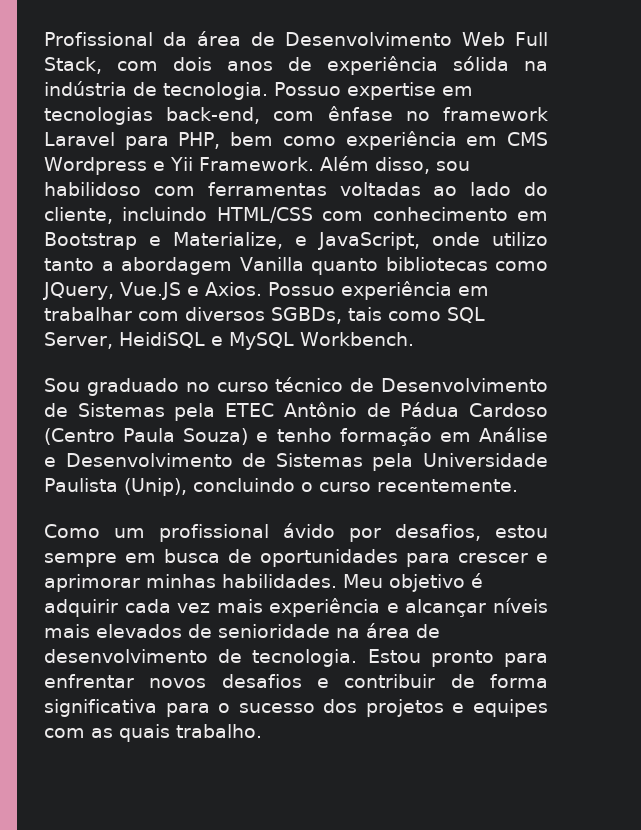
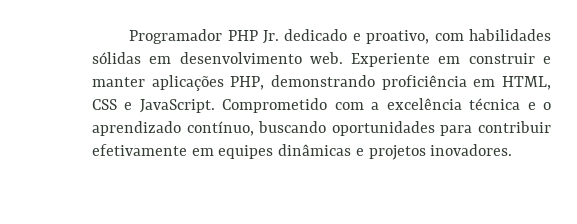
[44,31,549,46] [44,56,548,75] [44,81,473,100] [44,106,548,125] [44,131,548,150] [44,156,470,175] [44,182,548,196] [44,207,548,224] [44,232,548,250] [44,257,548,275] [43,281,489,300] [44,307,485,324] [44,332,414,350] [44,377,548,396] [44,402,548,421] [44,427,548,446] [44,453,548,471] [44,478,518,496] [44,523,548,542] [44,549,548,567] [44,573,483,592] [44,598,548,617] [44,623,440,638] [44,649,548,667] [44,674,548,688] [44,699,548,717] [44,724,262,742] Profissional da área de Desenvolvimento Web Full Stack, com dois anos de experiência sólida na indústria de tecnologia. Possuo expertise em tecnologias back-end, com ênfase no framework Laravel para PHP, bem como experiência em CMS Wordpress e Yii Framework. Além disso, sou habilidoso com ferramentas voltadas ao lado do cliente, incluindo HTML/CSS com conhecimento em Bootstrap e Materialize, e JavaScript, onde utilizo tanto a abordagem Vanilla quanto bibliotecas como JQuery, Vue.JS e Axios. Possuo experiência em trabalhar com diversos SGBDs, tais como SQL Server, HeidiSQL e MySQL Workbench. // Sou graduado no curso técnico de Desenvolvimento de Sistemas pela ETEC Antônio de Pádua Cardoso (Centro Paula Souza) e tenho formação em Análise e Desenvolvimento de Sistemas pela Universidade Paulista (Unip), concluindo o curso recentemente. // Como um profissional ávido por desafios, estou sempre em busca de oportunidades para crescer e aprimorar minhas habilidades. Meu objetivo é adquirir cada vez mais experiência e alcançar níveis mais elevados de senioridade na área de desenvolvimento de tecnologia. Estou pronto para enfrentar novos desafios e contribuir de forma significativa para o sucesso dos projetos e equipes com as quais trabalho. -> [129,29,551,44] [92,52,551,67] [92,75,552,91] [92,98,552,113] [92,121,551,136] [92,144,513,160] Programador PHP Jr. dedicado e proativo, com habilidades sólidas em desenvolvimento web. Experiente em construir e manter aplicações PHP, demonstrando proficiência em HTML, CSS e JavaScript. Comprometido com a excelência técnica e o aprendizado contínuo, buscando oportunidades para contribuir efetivamente em equipes dinâmicas e projetos inovadores.

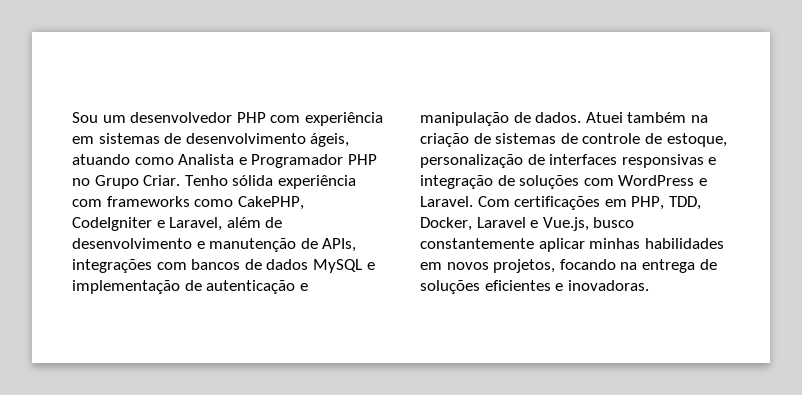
[129,29,551,44] [92,52,551,67] [92,75,552,91] [92,98,552,113] [92,121,551,136] [92,144,513,160] Programador PHP Jr. dedicado e proativo, com habilidades sólidas em desenvolvimento web. Experiente em construir e manter aplicações PHP, demonstrando proficiência em HTML, CSS e JavaScript. Comprometido com a excelência técnica e o aprendizado contínuo, buscando oportunidades para contribuir efetivamente em equipes dinâmicas e projetos inovadores. -> [72,112,383,126] [72,133,350,147] [72,154,377,168] [72,175,356,189] [72,196,304,210] [72,217,283,231] [72,238,357,252] [72,259,375,273] [72,280,308,294] [420,112,708,126] [420,133,727,147] [420,154,717,168] [420,175,707,189] [420,196,701,210] [420,217,635,231] [420,238,724,252] [420,259,717,273] [420,280,649,294] Sou um desenvolvedor PHP com experiência em sistemas de desenvolvimento ágeis, atuando como Analista e Programador PHP no Grupo Criar. Tenho sólida experiência com frameworks como CakePHP, CodeIgniter e Laravel, além de desenvolvimento e manutenção de APIs, integrações com bancos de dados MySQL e implementação de autenticação e manipulação de dados. Atuei também na criação de sistemas de controle de estoque, personalização de interfaces responsivas e integração de soluções com WordPress e Laravel. Com certificações em PHP, TDD, Docker, Laravel e Vue.js, busco constantemente aplicar minhas habilidades em novos projetos, focando na entrega de soluções eficientes e inovadoras.

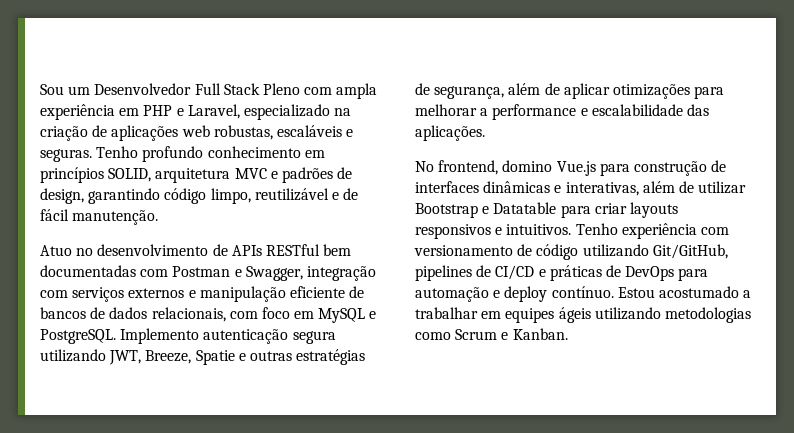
[130,112,383,126] [72,133,350,147] [72,154,377,168] [72,175,356,189] [72,196,304,210] [72,217,283,231] [72,238,357,252] [72,259,375,273] [72,280,308,294] [420,112,708,126] [420,133,727,147] [420,154,717,168] [420,175,707,189] [420,196,701,210] [420,217,635,231] [420,238,724,252] [420,259,717,273] [420,280,649,294] desenvolvedor PHP com experiência em sistemas de desenvolvimento ágeis, atuando como Analista e Programador PHP no Grupo Criar. Tenho sólida experiência com frameworks como CakePHP, CodeIgniter e Laravel, além de desenvolvimento e manutenção de APIs, integrações com bancos de dados MySQL e implementação de autenticação e manipulação de dados. Atuei também na criação de sistemas de controle de estoque, personalização de interfaces responsivas e integração de soluções com WordPress e Laravel. Com certificações em PHP, TDD, Docker, Laravel e Vue.js, busco constantemente aplicar minhas habilidades em novos projetos, focando na entrega de soluções eficientes e inovadoras. -> [94,83,378,99] [40,104,352,120] [40,125,354,141] [40,146,325,162] [40,167,353,183] [40,188,359,204] [40,209,159,225] [40,244,352,256] [40,265,376,281] [40,286,365,302] [40,307,377,323] [40,328,336,344] [40,349,366,365] [415,83,725,99] [415,104,709,120] [415,125,485,141] [415,160,727,176] [415,181,747,196] [415,202,678,218] [415,223,729,239] [414,244,728,260] [415,265,709,281] [415,286,752,302] [415,307,751,323] [415,328,568,340] Desenvolvedor Full Stack Pleno com ampla experiência em PHP e Laravel, especializado na criação de aplicações web robustas, escaláveis e seguras. Tenho profundo conhecimento em princípios SOLID, arquitetura MVC e padrões de design, garantindo código limpo, reutilizável e de fácil manutenção. // Atuo no desenvolvimento de APIs RESTful bem documentadas com Postman e Swagger, integração com serviços externos e manipulação eficiente de bancos de dados relacionais, com foco em MySQL e PostgreSQL. Implemento autenticação segura utilizando JWT, Breeze, Spatie e outras estratégias de segurança, além de aplicar otimizações para melhorar a performance e escalabilidade das aplicações. // No frontend, domino Vue.js para construção de interfaces dinâmicas e interativas, além de utilizar Bootstrap e Datatable para criar layouts responsivos e intuitivos. Tenho experiência com versionamento de código utilizando Git/GitHub, pipelines de CI/CD e práticas de DevOps para automação e deploy contínuo. Estou acostumado a trabalhar em equipes ágeis utilizando metodologias como Scrum e Kanban.

